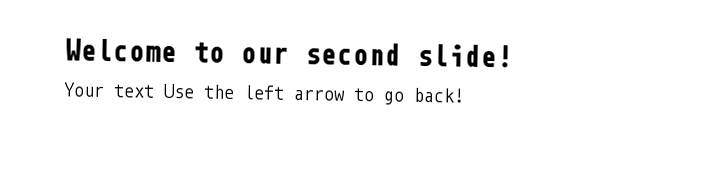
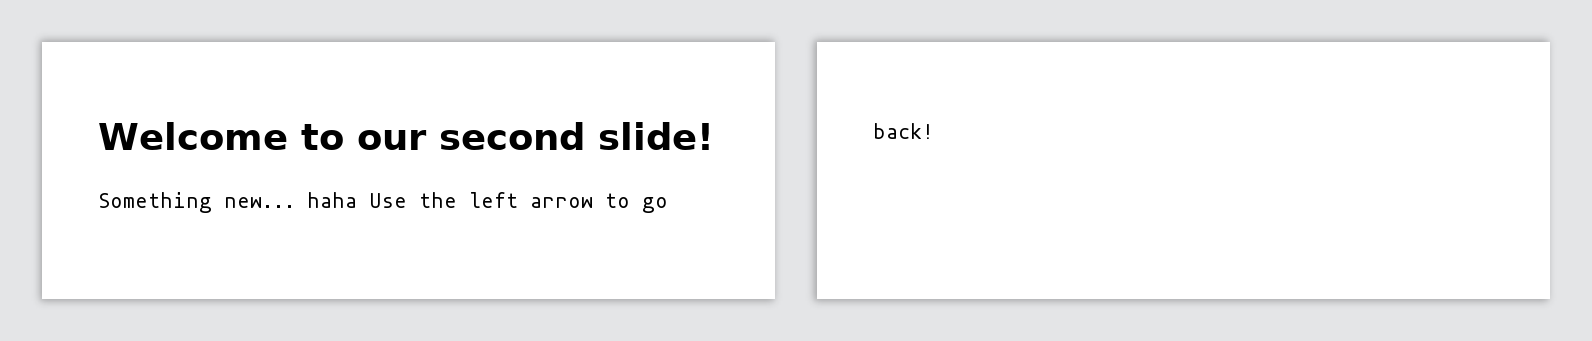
[63,82,155,98] Your text -> [98,192,357,213] Something new... haha

